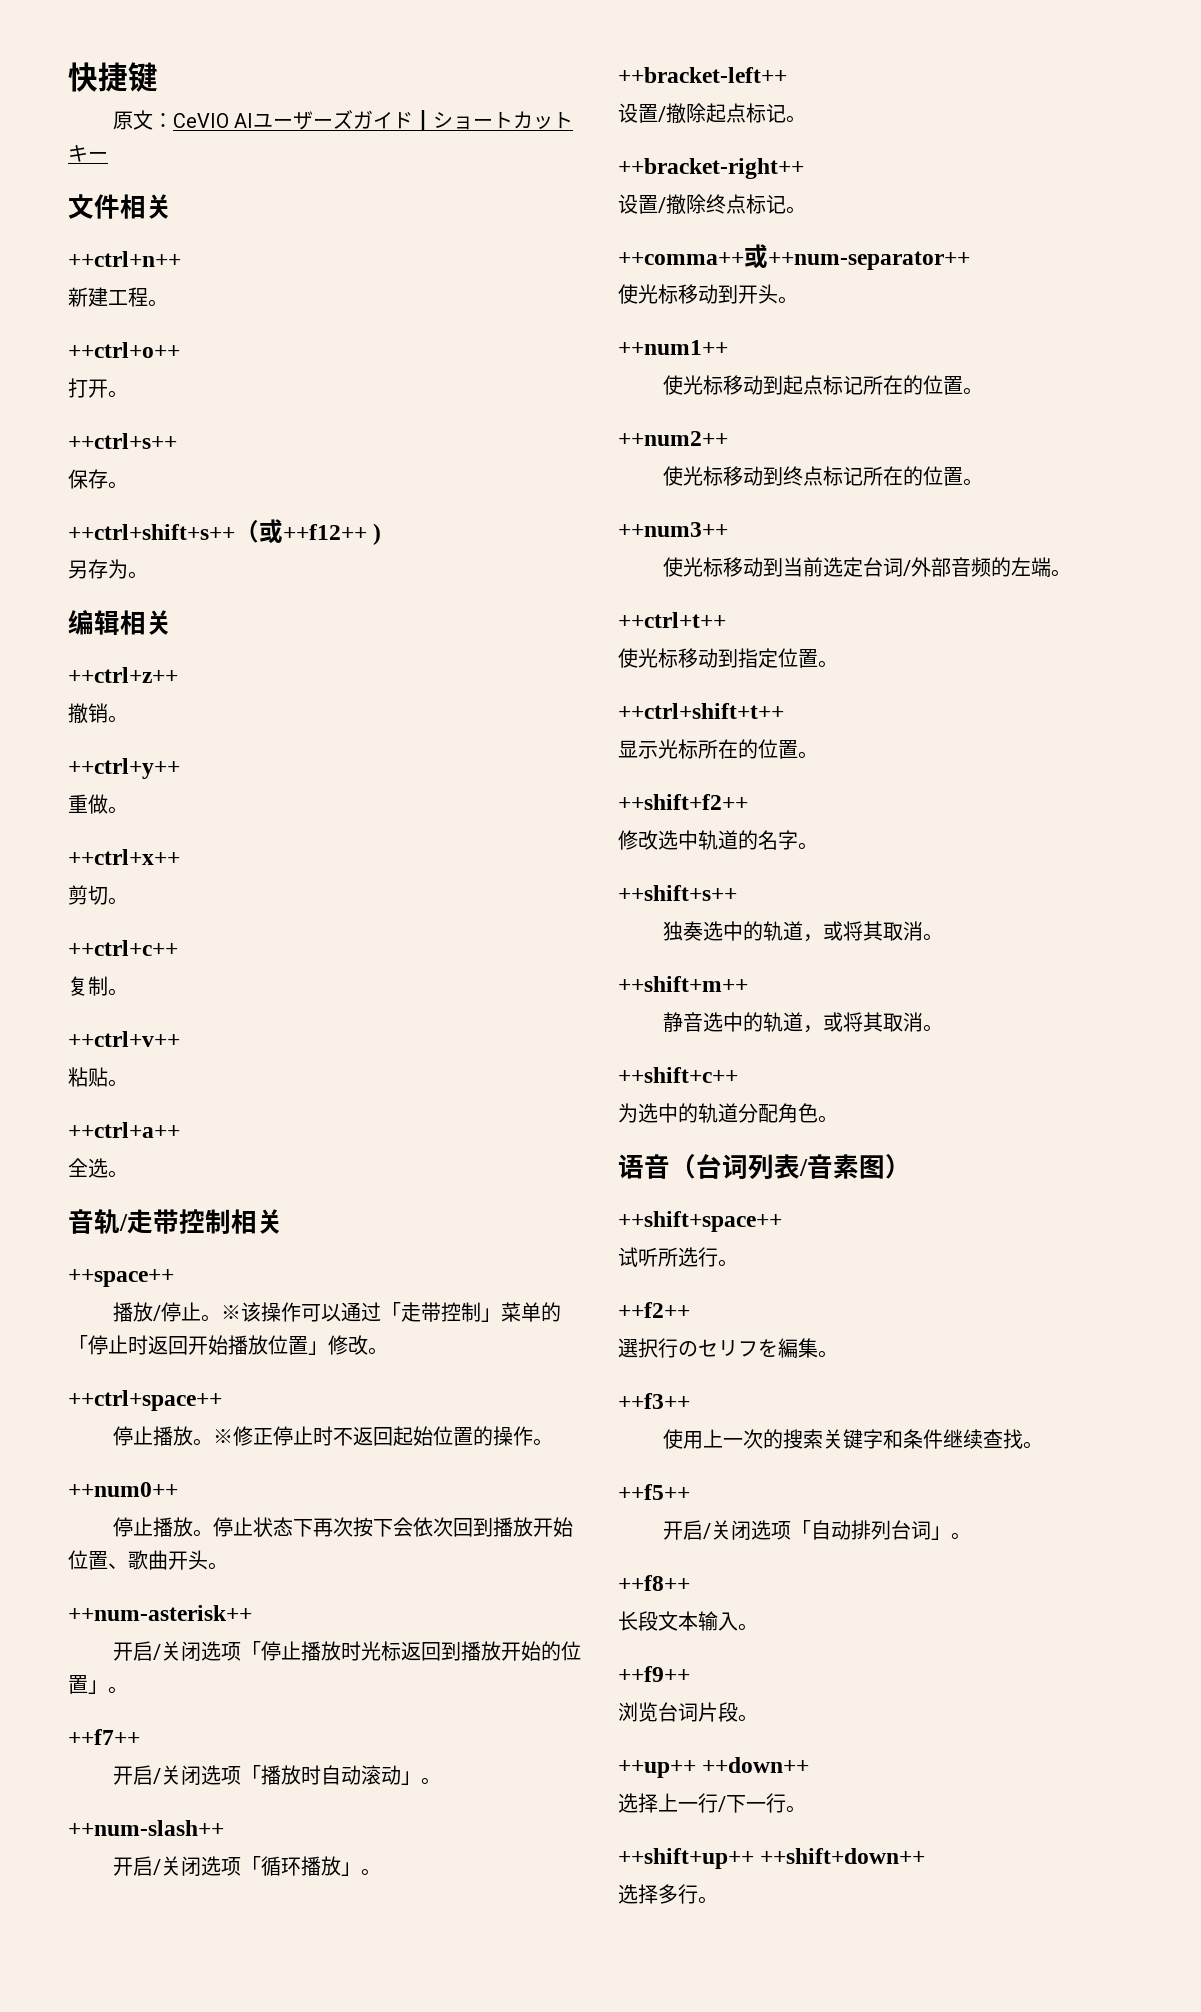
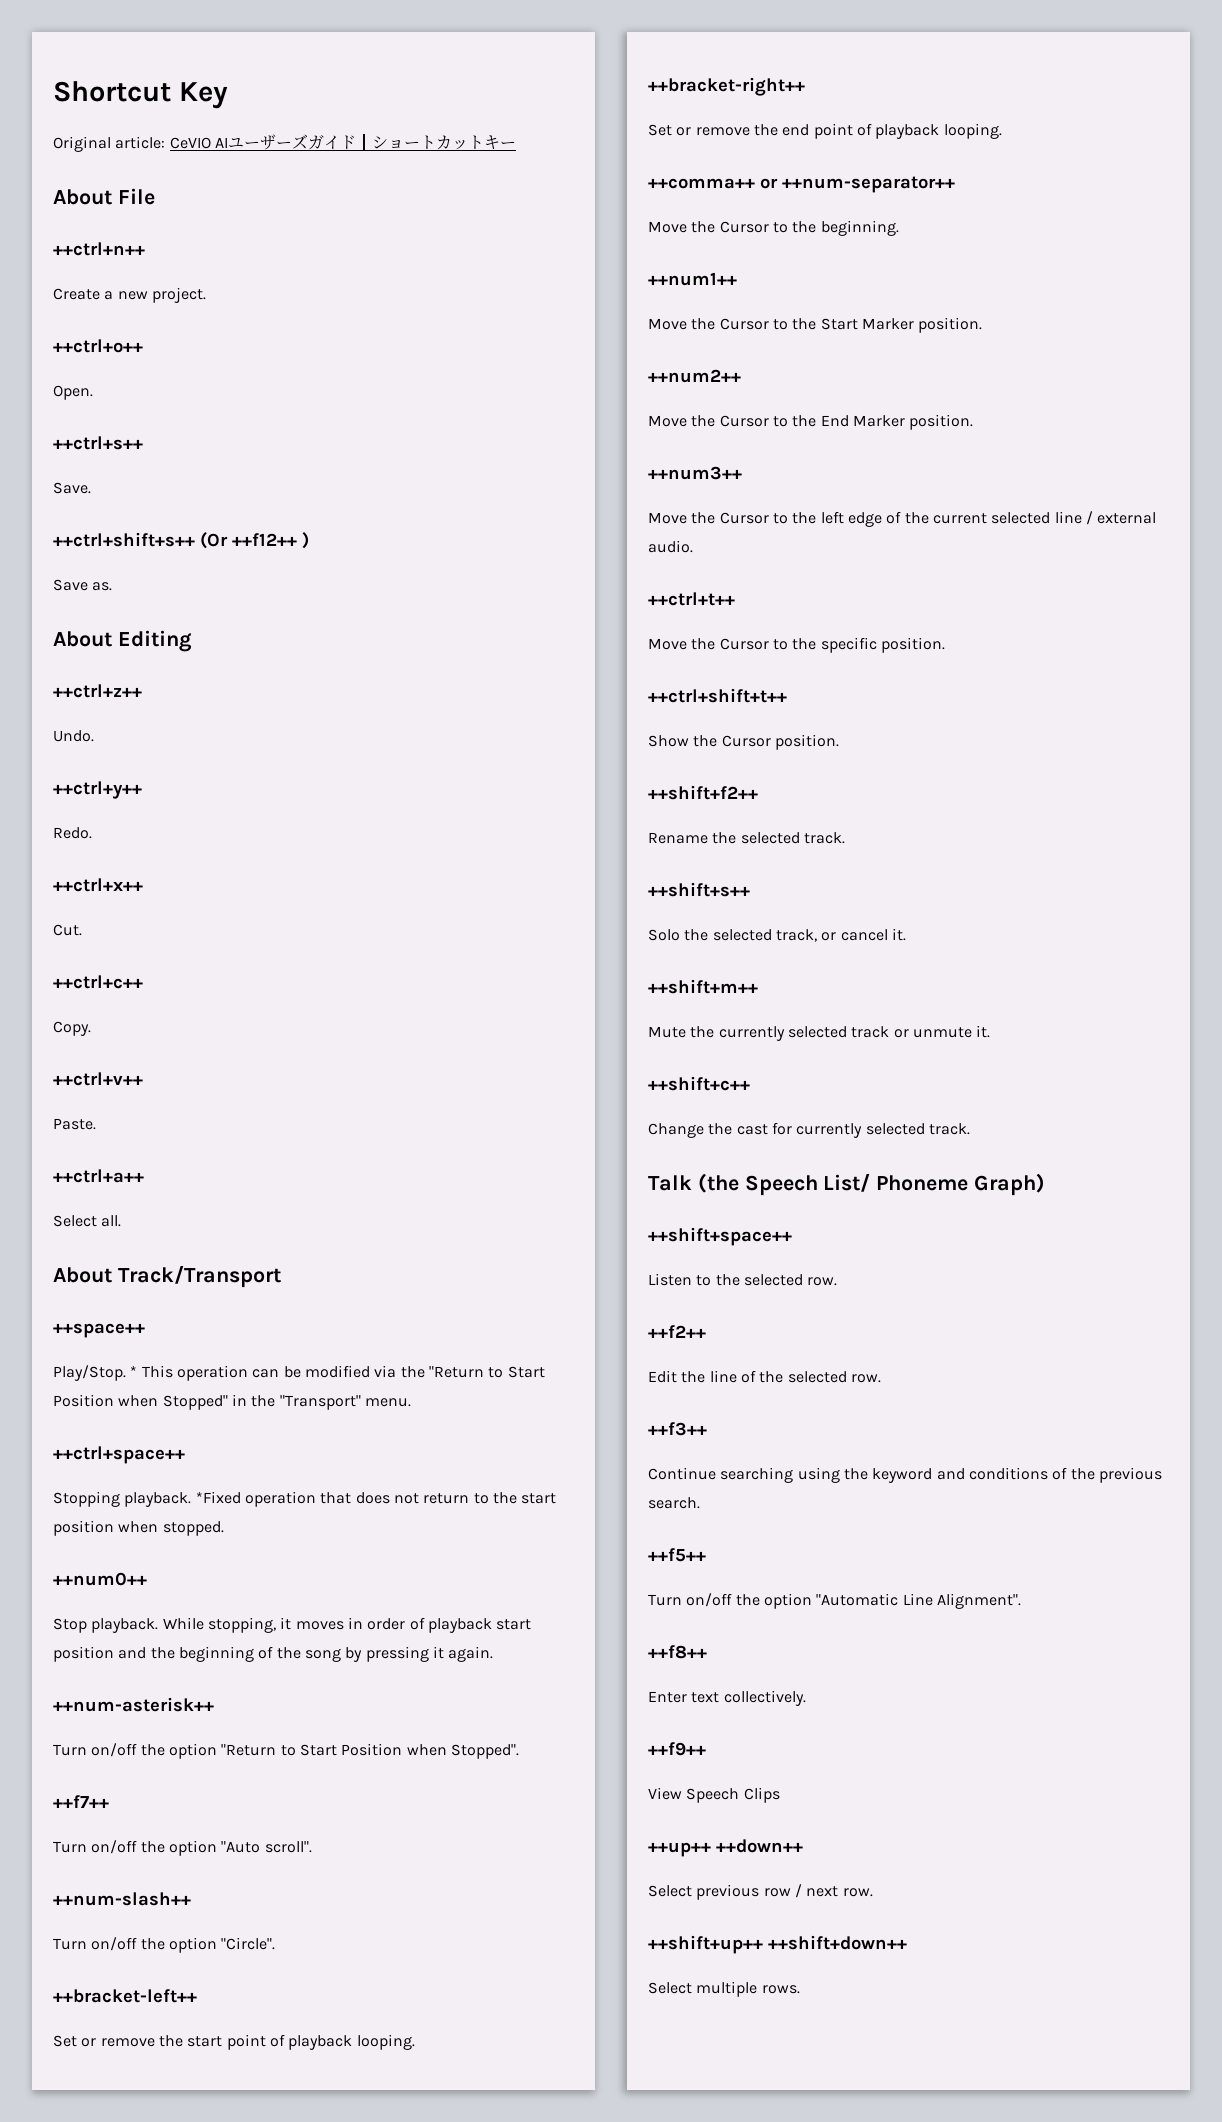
[68,62,158,92] [113,110,174,130] 快捷键 // 原文： -> [53,81,228,109] [53,136,166,152] Shortcut Key // Original article:
[68,194,172,219] 文件相关 -> [53,188,155,205] About File
[68,287,168,307] 新建工程。 -> [53,287,206,303] Create a new project.
[68,378,128,398] 打开。 -> [53,385,93,400] Open.
[68,469,128,489] 保存。 -> [53,482,91,494] Save.
[235,519,283,544] （或 -> [200,532,228,549] (Or
[68,559,148,579] [68,610,172,635] 另存为。 // 编辑相关 -> [53,579,113,591] [53,630,192,652] Save as. // About Editing
[68,703,128,724] 撤销。 -> [53,730,94,742] Undo.
[68,794,128,814] 重做。 -> [53,827,92,839] Redo.
[68,885,128,905] 剪切。 -> [53,924,82,936] Cut.
[68,976,128,996] 复制。 -> [53,1021,91,1036] Copy.
[68,1067,128,1087] 粘贴。 -> [53,1118,96,1130] Paste.
[68,1158,128,1178] [68,1209,283,1234] [68,1269,174,1287] [113,1302,562,1322] [68,1335,388,1355] [68,1390,222,1411] [113,1426,554,1446] [68,1482,178,1497] [113,1517,574,1537] [68,1550,228,1570] [68,1605,252,1621] [113,1641,582,1662] [68,1675,128,1694] [68,1729,140,1745] [113,1765,442,1786] [68,1820,224,1836] [113,1856,382,1877] [618,67,787,83] [618,103,806,124] [618,158,804,179] [618,194,806,215] 全选。 // 音轨/走带控制相关 // ++space++ // 播放/停止。※该操作可以通过「走带控制」菜单的「停止时返回开始播放位置」修改。 // ++ctrl+space++ // 停止播放。※修正停止时不返回起始位置的操作。 // ++num0++ // 停止播放。停止状态下再次按下会依次回到播放开始位置、歌曲开头。 // ++num-asterisk++ // 开启/关闭选项「停止播放时光标返回到播放开始的位置」。 // ++f7++ // 开启/关闭选项「播放时自动滚动」。 // ++num-slash++ // 开启/关闭选项「循环播放」。 // ++bracket-left++ // 设置/撤除起点标记。 // ++bracket-right++ // 设置/撤除终点标记。 -> [53,1215,122,1227] [53,1265,281,1288] [53,1323,145,1338] [53,1365,545,1381] [53,1394,411,1410] [53,1446,185,1464] [53,1491,557,1507] [53,1520,224,1536] [53,1572,147,1586] [53,1617,532,1633] [53,1646,494,1662] [53,1697,214,1712] [53,1743,519,1759] [53,1795,109,1808] [53,1840,312,1856] [53,1892,191,1906] [53,1937,276,1953] [53,1989,197,2003] [53,2034,415,2050] [648,77,805,96] [648,123,1002,139] Select all. // About Track/Transport // ++space++ // Play/Stop. * This operation can be modified via the "Return to Start Position when Stopped" in the "Transport" menu. // ++ctrl+space++ // Stopping playback. *Fixed operation that does not return to the start position when stopped. // ++num0++ // Stop playback. While stopping, it moves in order of playback start position and the beginning of the song by pressing it again. // ++num-asterisk++ // Turn on/off the option "Return to Start Position when Stopped". // ++f7++ // Turn on/off the option "Auto scroll". // ++num-slash++ // Turn on/off the option "Circle". // ++bracket-left++ // Set or remove the start point of playback looping. // ++bracket-right++ // Set or remove the end point of playback looping.
[744,244,768,269] 或 -> [760,178,778,189] or
[618,284,798,304] [618,340,728,355] [663,375,984,395] [618,431,728,446] [663,466,984,486] [618,522,728,537] [663,557,1072,577] [618,612,726,628] [618,648,838,668] [618,703,784,719] [618,739,818,759] [618,794,748,810] [618,830,818,850] [618,885,737,901] [663,921,944,942] [618,976,748,992] [663,1012,944,1033] [618,1067,738,1083] [618,1103,838,1123] [618,1154,911,1180] [618,1211,782,1232] [618,1247,738,1267] [618,1302,690,1318] [618,1338,838,1358] [618,1393,690,1409] [663,1429,1044,1449] [618,1484,690,1500] [663,1520,972,1541] [618,1575,690,1591] [618,1611,758,1631] [618,1666,690,1682] [618,1702,758,1722] [618,1757,810,1778] [618,1793,806,1813] 使光标移动到开头。 // ++num1++ // 使光标移动到起点标记所在的位置。 // ++num2++ // 使光标移动到终点标记所在的位置。 // ++num3++ // 使光标移动到当前选定台词/外部音频的左端。 // ++ctrl+t++ // 使光标移动到指定位置。 // ++ctrl+shift+t++ // 显示光标所在的位置。 // ++shift+f2++ // 修改选中轨道的名字。 // ++shift+s++ // 独奏选中的轨道，或将其取消。 // ++shift+m++ // 静音选中的轨道，或将其取消。 // ++shift+c++ // 为选中的轨道分配角色。 // 语音（台词列表/音素图） // ++shift+space++ // 试听所选行。 // ++f2++ // 選択行のセリフを編集。 // ++f3++ // 使用上一次的搜索关键字和条件继续查找。 // ++f5++ // 开启/关闭选项「自动排列台词」。 // ++f8++ // 长段文本输入。 // ++f9++ // 浏览台词片段。 // ++up++ ++down++ // 选择上一行/下一行。 -> [648,220,899,236] [648,272,737,286] [648,317,983,333] [648,369,741,383] [648,414,974,430] [648,466,742,480] [648,511,1157,527] [648,540,693,553] [648,592,735,606] [648,637,945,653] [648,688,787,703] [648,734,839,750] [648,785,758,800] [648,832,845,844] [648,882,750,897] [648,928,906,942] [648,979,758,994] [648,1025,991,1041] [648,1076,750,1091] [648,1122,970,1138] [648,1173,1046,1196] [648,1227,792,1246] [648,1273,838,1286] [648,1325,706,1338] [648,1370,881,1383] [648,1422,707,1436] [648,1467,1162,1483] [648,1497,700,1509] [648,1548,706,1562] [648,1593,1021,1609] [648,1645,707,1659] [648,1690,806,1706] [648,1742,706,1756] [648,1787,780,1803] [648,1839,803,1857] [648,1884,873,1900] Move the Cursor to the beginning. // ++num1++ // Move the Cursor to the Start Marker position. // ++num2++ // Move the Cursor to the End Marker position. // ++num3++ // Move the Cursor to the left edge of the current selected line / external audio. // ++ctrl+t++ // Move the Cursor to the specific position. // ++ctrl+shift+t++ // Show the Cursor position. // ++shift+f2++ // Rename the selected track. // ++shift+s++ // Solo the selected track, or cancel it. // ++shift+m++ // Mute the currently selected track or unmute it. // ++shift+c++ // Change the cast for currently selected track. // Talk (the Speech List/ Phoneme Graph) // ++shift+space++ // Listen to the selected row. // ++f2++ // Edit the line of the selected row. // ++f3++ // Continue searching using the keyword and conditions of the previous search. // ++f5++ // Turn on/off the option "Automatic Line Alignment". // ++f8++ // Enter text collectively. // ++f9++ // View Speech Clips // ++up++ ++down++ // Select previous row / next row.
[618,1884,718,1904] 选择多行。 -> [648,1981,800,1997] Select multiple rows.

